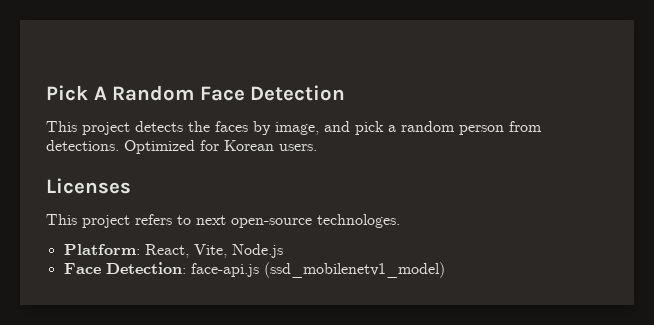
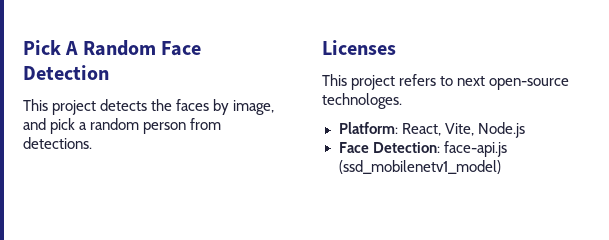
[124,140,317,154] Optimized for Korean users. -> (92, 143) none

